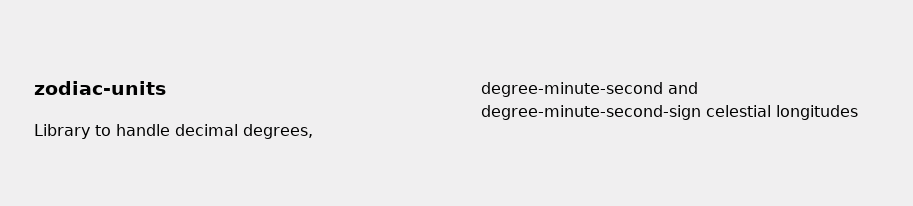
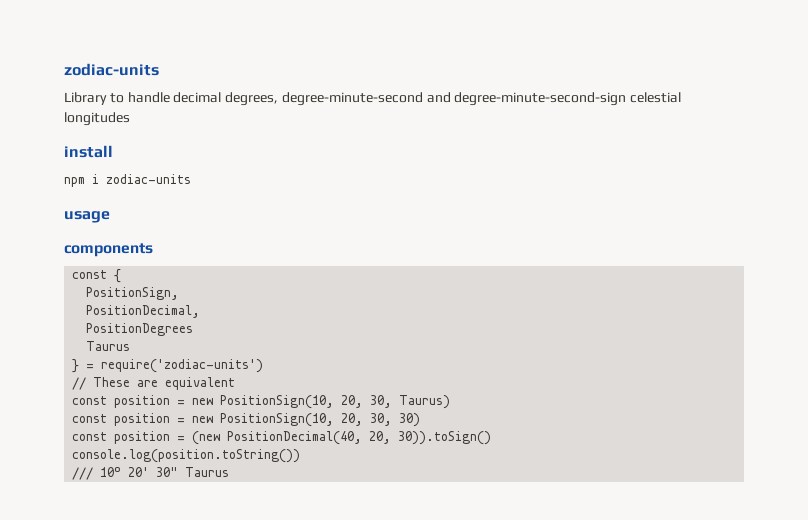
(858, 112) none -> [64,145,113,158] [64,174,191,187] [64,211,110,223] [64,243,153,257] [72,269,122,283] [86,287,180,300] [86,305,201,318] [86,323,194,336] [86,341,131,351] [72,359,264,373] [72,377,236,390] [72,395,451,409] [72,413,421,427] [72,431,492,445] [72,449,301,463] [72,467,230,480] // install // npm i zodiac-units // usage // components // const { // PositionSign, // PositionDecimal, // PositionDegrees // Taurus // } = require('zodiac-units') // // These are equivalent // const position = new PositionSign(10, 20, 30, Taurus) // const position = new PositionSign(10, 20, 30, 30) // const position = (new PositionDecimal(40, 20, 30)).toSign() // console.log(position.toString()) // /// 10º 20' 30" Taurus

